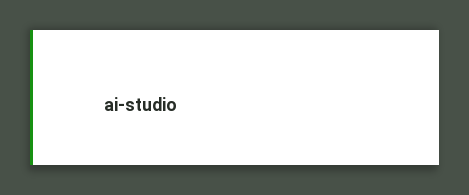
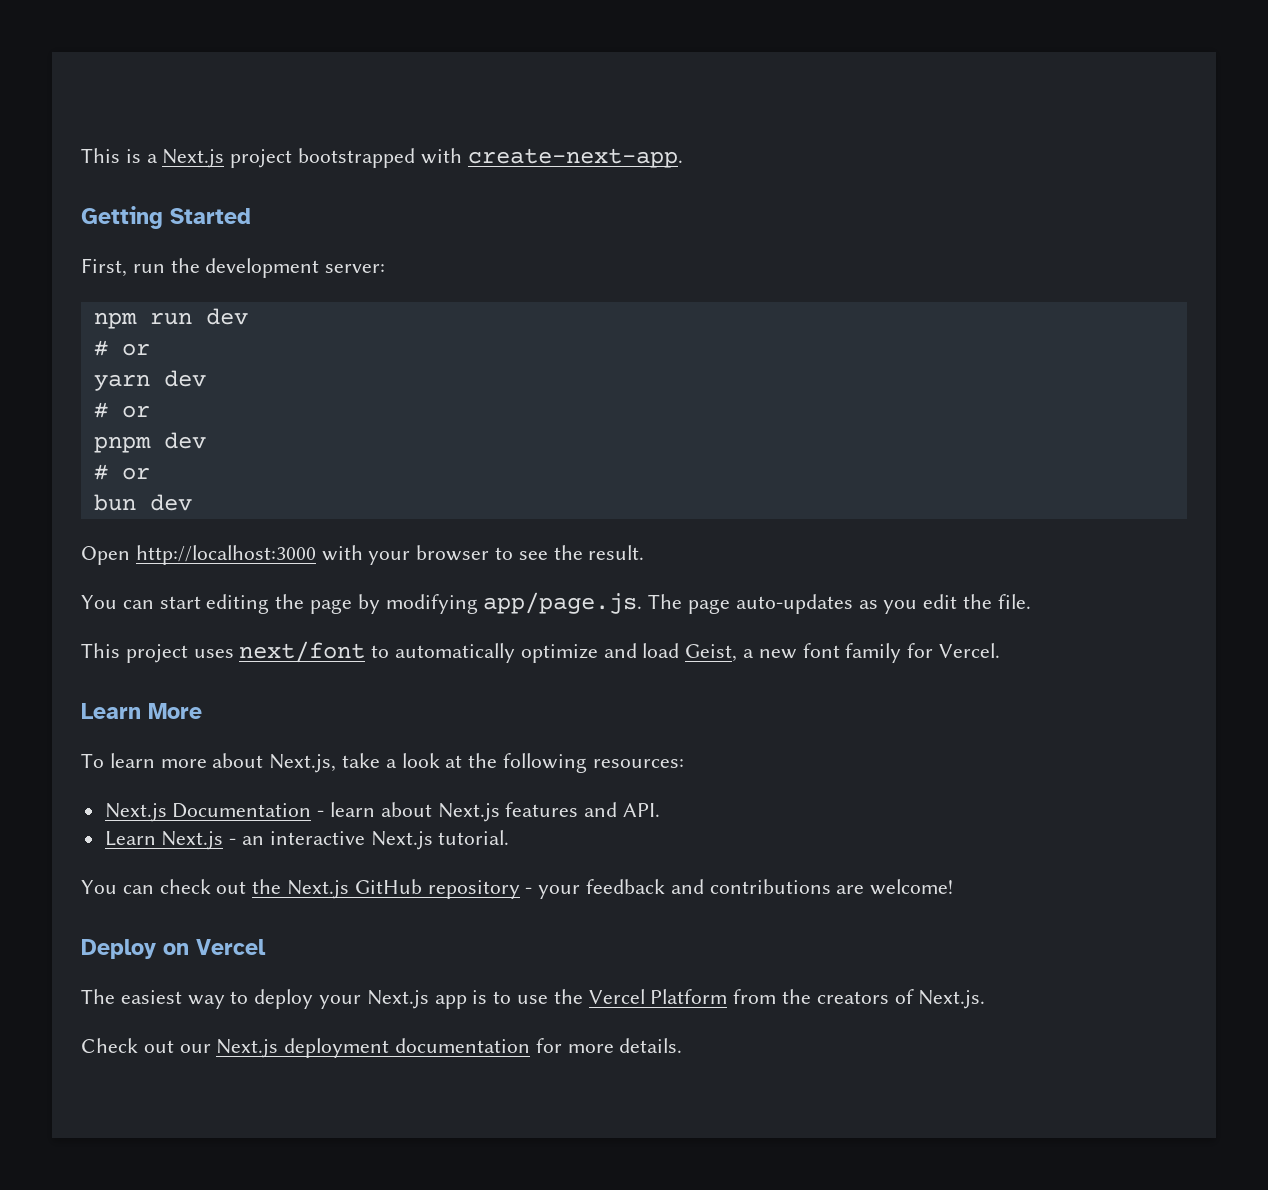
[104,97,177,111] ai-studio -> [81,148,683,168] [81,206,251,229] [81,258,386,278] [93,308,248,329] [93,340,150,356] [93,370,206,391] [93,402,150,418] [93,432,206,453] [93,464,150,480] [93,494,192,511] [81,545,645,565] [81,592,1031,614] [81,641,1001,663] [81,703,202,719] [81,753,684,773] [104,802,661,822] [104,830,510,850] [81,879,954,899] [81,939,266,959] [81,989,986,1009] [81,1038,683,1058] This is a Next.js project bootstrapped with create-next-app. // Getting Started // First, run the development server: // npm run dev // # or // yarn dev // # or // pnpm dev // # or // bun dev // Open http://localhost:3000 with your browser to see the result. // You can start editing the page by modifying app/page.js. The page auto-updates as you edit the file. // This project uses next/font to automatically optimize and load Geist, a new font family for Vercel. // Learn More // To learn more about Next.js, take a look at the following resources: // Next.js Documentation - learn about Next.js features and API. // Learn Next.js - an interactive Next.js tutorial. // You can check out the Next.js GitHub repository - your feedback and contributions are welcome! // Deploy on Vercel // The easiest way to deploy your Next.js app is to use the Vercel Platform from the creators of Next.js. // Check out our Next.js deployment documentation for more details.

